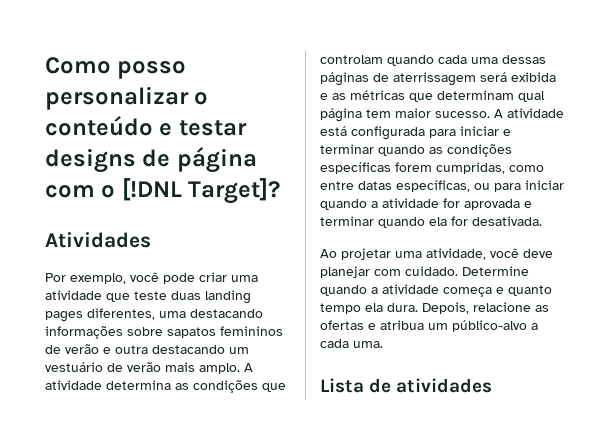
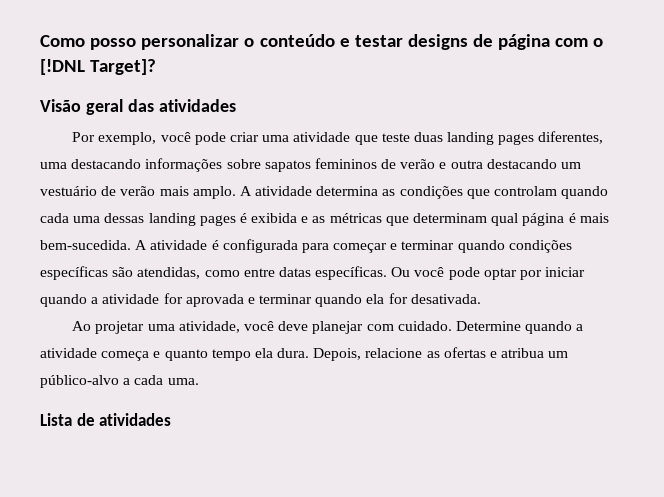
[45,232,151,248] Atividades -> [40,99,236,115] Visão geral das atividades
[320,72,507,86] páginas de aterrissagem será -> [148,213,247,226] landing pages é
[366,108,564,118] [320,126,347,136] tem maior sucesso. A atividade está -> [568,213,609,223] [40,240,219,250] é mais bem-sucedida. A atividade é
[460,126,511,136] [320,144,443,156] iniciar e terminar quando as -> [333,240,505,253] começar e terminar quando
[395,162,505,174] forem cumpridas, -> [112,267,201,279] são atendidas,
[396,180,521,192] específicas, ou para -> [315,266,543,280] específicas. Ou você pode optar por

